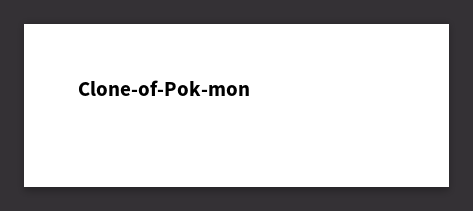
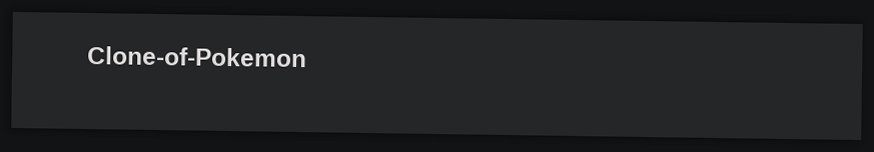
[78,80,250,96] Clone-of-Pok-mon -> [87,45,307,68] Clone-of-Pokemon

